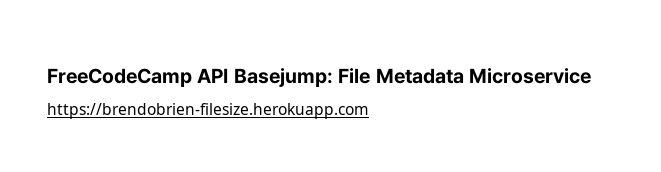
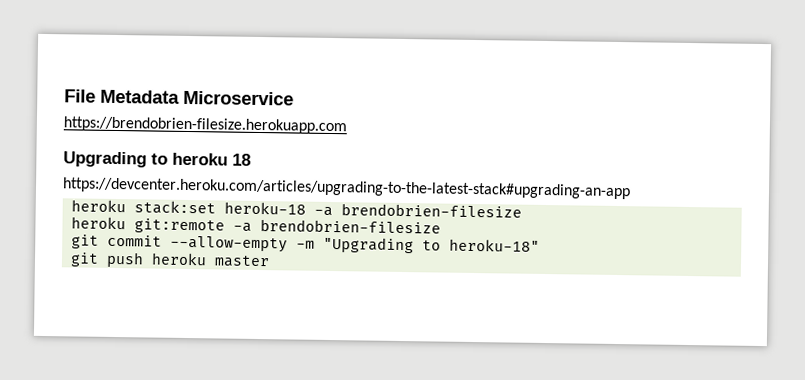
[47,68,333,87] FreeCodeCamp API Basejump: -> (64, 96) none
(369, 111) none -> [63,151,251,168] [62,177,631,200] [71,199,523,218] [71,216,442,234] [71,234,541,254] [70,251,271,268] // Upgrading to heroku 18 // https://devcenter.heroku.com/articles/upgrading-to-the-latest-stack#upgrading-an-app // heroku stack:set heroku-18 -a brendobrien-filesize // heroku git:remote -a brendobrien-filesize // git commit --allow-empty -m "Upgrading to heroku-18" // git push heroku master

